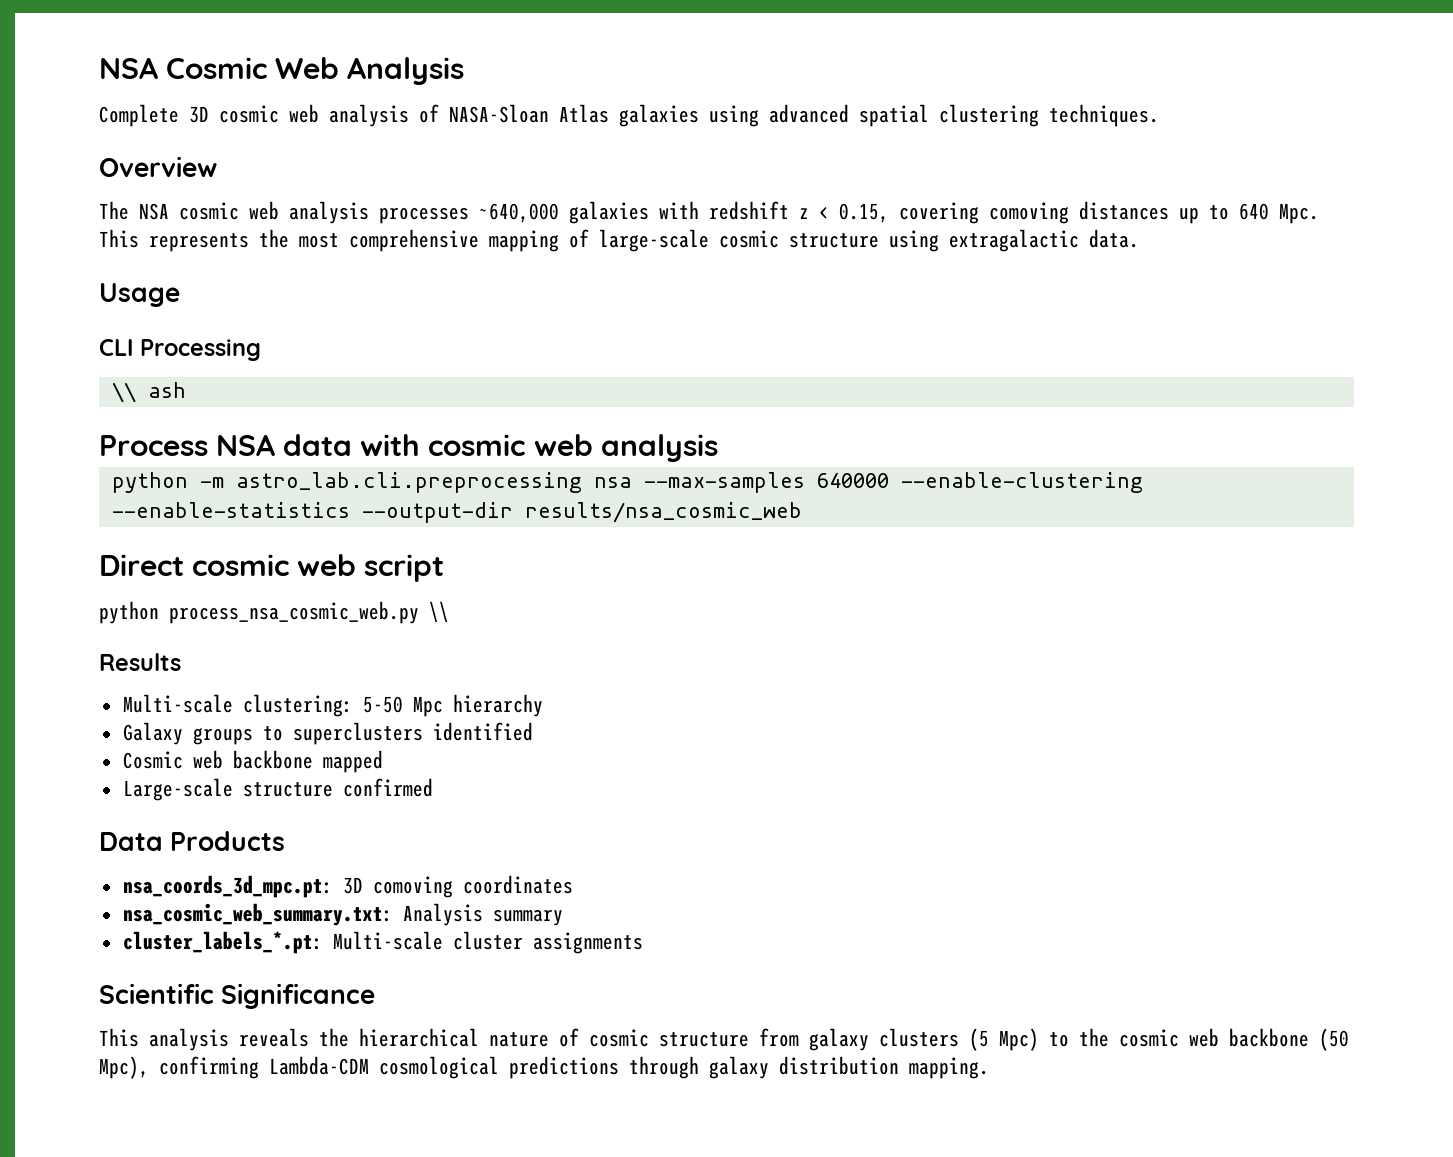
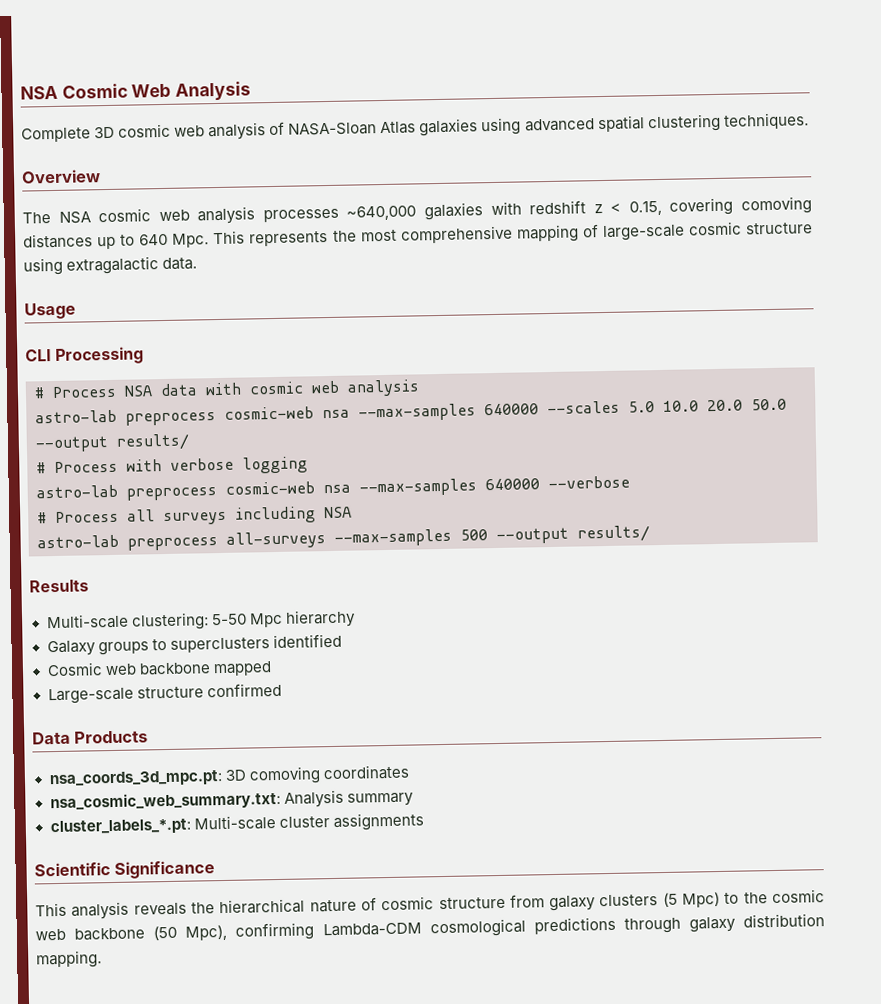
[111,382,186,403] \\ ash // -> [34,387,45,399] #
[111,472,1143,493] [111,502,802,523] [99,554,445,582] [99,601,449,624] python -m astro_lab.cli.preprocessing nsa --max-samples 640000 --enable-clustering --enable-statistics --output-dir results/nsa_cosmic_web // Direct cosmic web script // python process_nsa_cosmic_web.py \\ -> [35,398,787,426] [35,433,190,453] [36,456,308,474] [36,475,630,501] [37,506,352,526] [37,525,650,551] astro-lab preprocess cosmic-web nsa --max-samples 640000 --scales 5.0 10.0 20.0 50.0 --output results/ // # Process with verbose logging // astro-lab preprocess cosmic-web nsa --max-samples 640000 --verbose // # Process all surveys including NSA // astro-lab preprocess all-surveys --max-samples 500 --output results/

